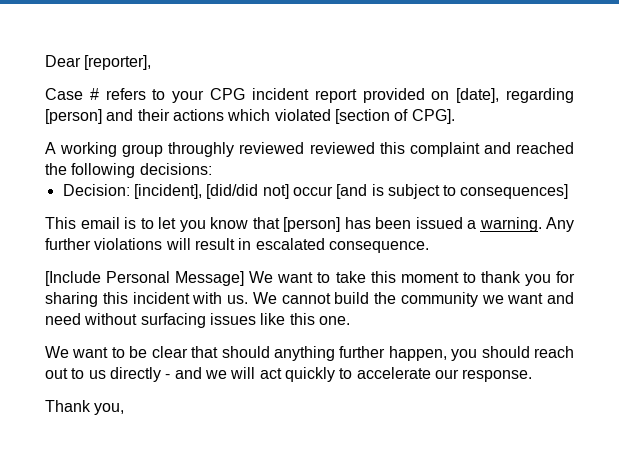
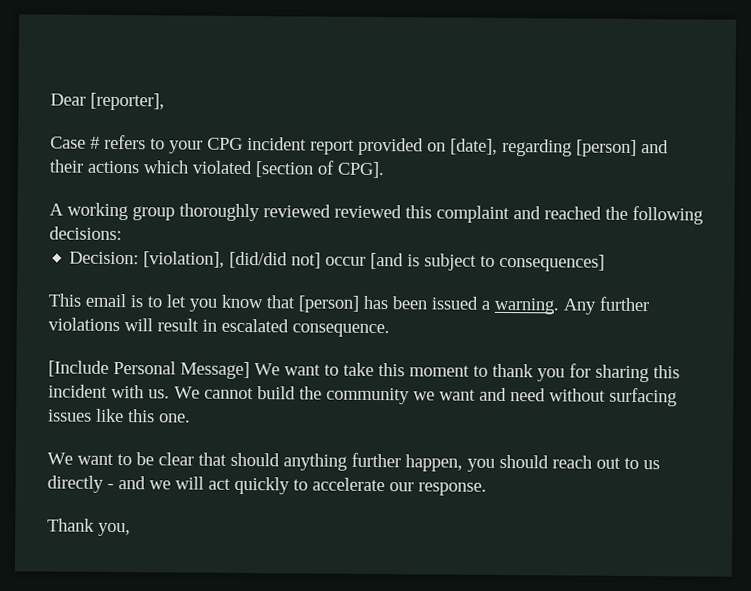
[168,142,235,157] throughly -> [179,203,260,222] thoroughly
[133,184,202,199] [incident], -> [143,251,226,268] [violation],

